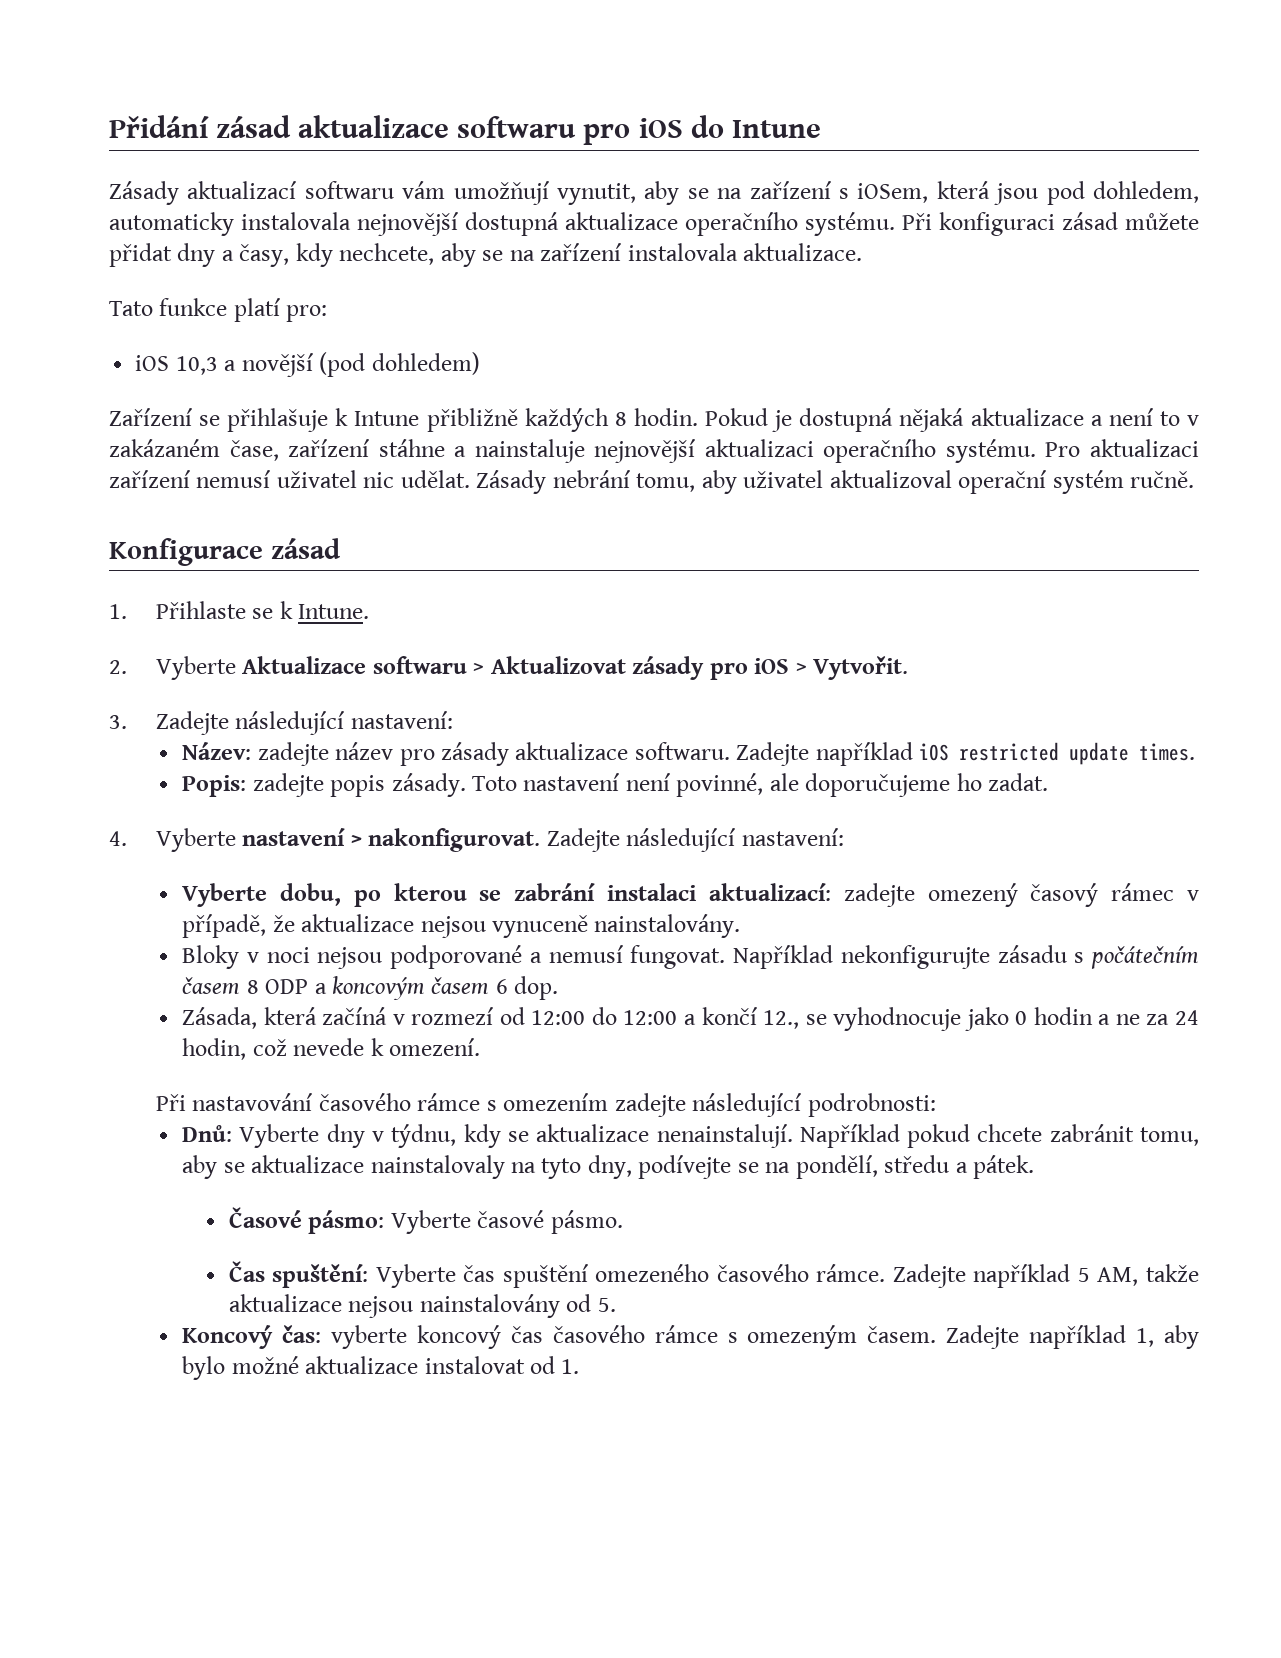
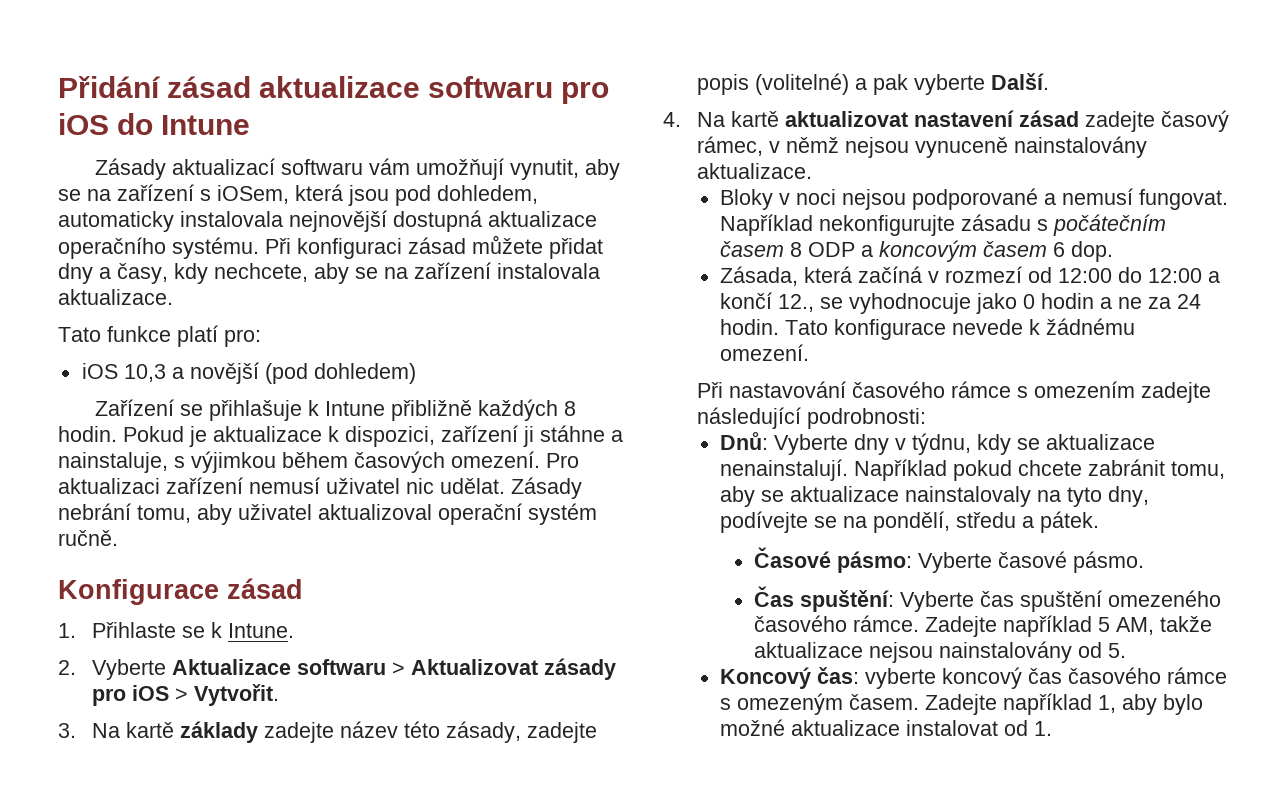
[799,408,1199,432] [109,439,1036,463] dostupná nějaká aktualizace a není to v zakázaném čase, zařízení stáhne a nainstaluje nejnovější aktualizaci operačního systému. -> [213,425,623,447] [58,451,540,473] aktualizace k dispozici, zařízení ji stáhne a nainstaluje, s výjimkou během časových omezení.
[155,711,453,735] [182,742,1196,766] [182,773,1049,797] [109,828,844,852] [182,883,1199,907] [182,914,741,938] Zadejte následující nastavení: // Název: zadejte název pro zásady aktualizace softwaru. Zadejte například iOS restricted update times. // Popis: zadejte popis zásady. Toto nastavení není povinné, ale doporučujeme ho zadat. // 4. Vyberte nastavení > nakonfigurovat. Zadejte následující nastavení: // Vyberte dobu, po kterou se zabrání instalaci aktualizací: zadejte omezený časový rámec v případě, že aktualizace nejsou vynuceně nainstalovány. -> [91,721,597,743] [696,73,1049,95] [663,110,1229,132] [696,136,1147,158] [696,163,812,179] Na kartě základy zadejte název této zásady, zadejte popis (volitelné) a pak vyberte Další. // 4. Na kartě aktualizovat nastavení zásad zadejte časový rámec, v němž nejsou vynuceně nainstalovány aktualizace.
[182,1038,287,1060] hodin, což -> [720,319,947,340] hodin. Tato konfigurace
(384, 1047) none -> [1046,318,1136,335] žádnému

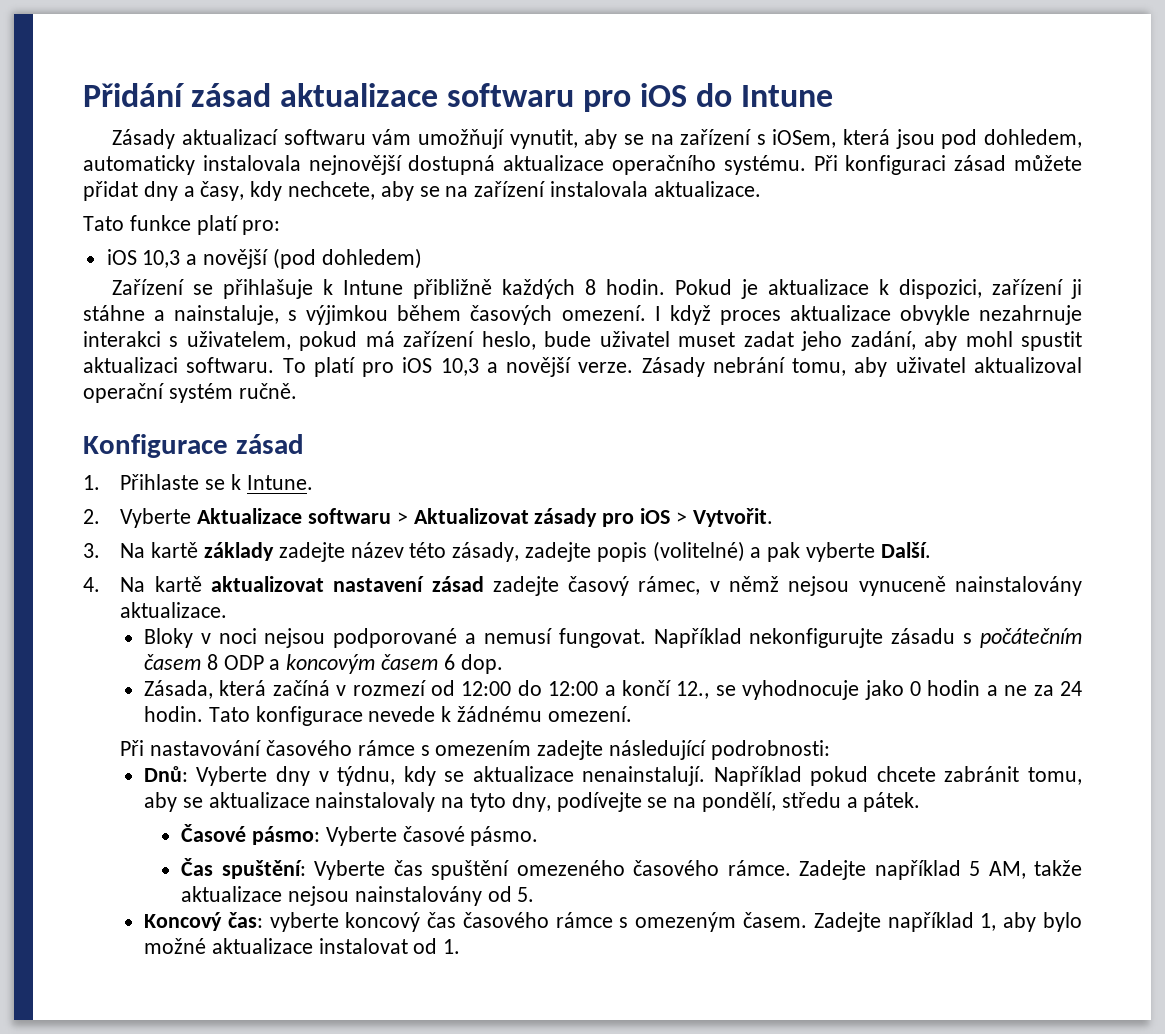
[546,453,579,468] [58,477,505,494] Pro aktualizaci zařízení nemusí uživatel nic udělat. -> [654,305,1082,325] [83,331,1082,351] [83,357,634,377] I když proces aktualizace obvykle nezahrnuje interakci s uživatelem, pokud má zařízení heslo, bude uživatel muset zadat jeho zadání, aby mohl spustit aktualizaci softwaru. To platí pro iOS 10,3 a novější verze.

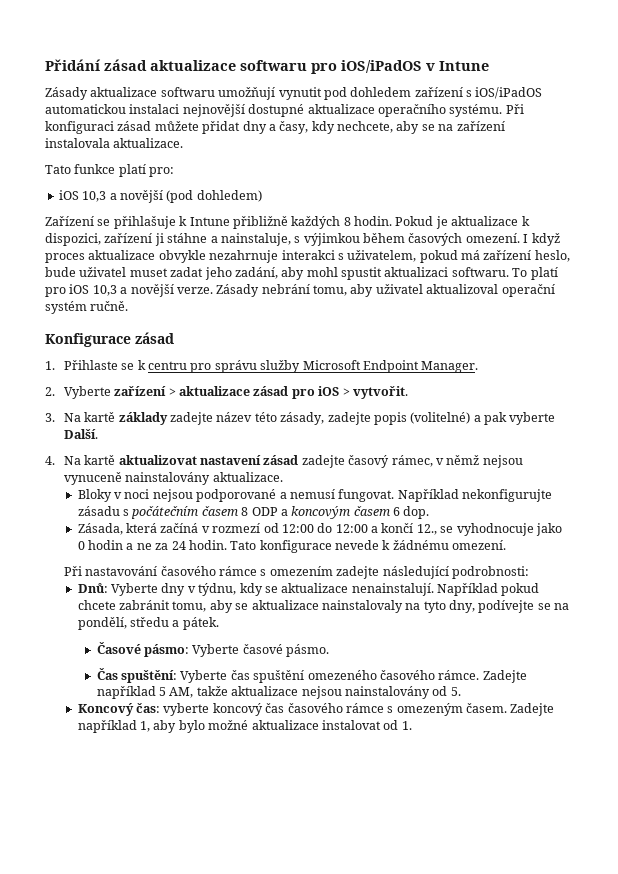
[640,83,733,107] iOS do -> [341,60,435,73] iOS/iPadOS v
[182,129,1082,149] [83,155,496,175] aktualizací softwaru vám umožňují vynutit, aby se na zařízení s iOSem, která jsou pod dohledem, automaticky instalovala nejnovější dostupná -> [90,87,543,100] [45,104,305,117] aktualizace softwaru umožňují vynutit pod dohledem zařízení s iOS/iPadOS automatickou instalaci nejnovější dostupné
[246,475,313,490] [83,508,598,528] Intune. // 2. Vyberte Aktualizace softwaru > Aktualizovat zásady -> [148,360,479,373] [45,386,289,399] centru pro správu služby Microsoft Endpoint Manager. // 2. Vyberte zařízení > aktualizace zásad
[692,508,773,527] Vytvořit. -> [352,386,408,399] vytvořit.

